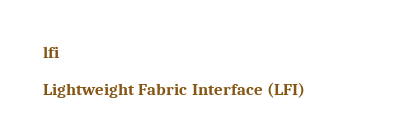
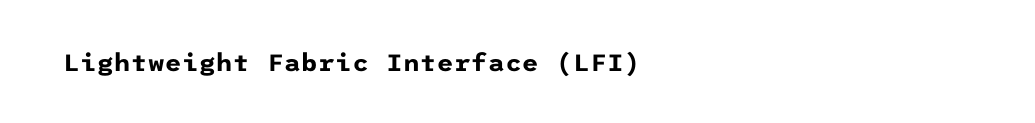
[43,46,59,58] lfi // -> (63, 64) none

